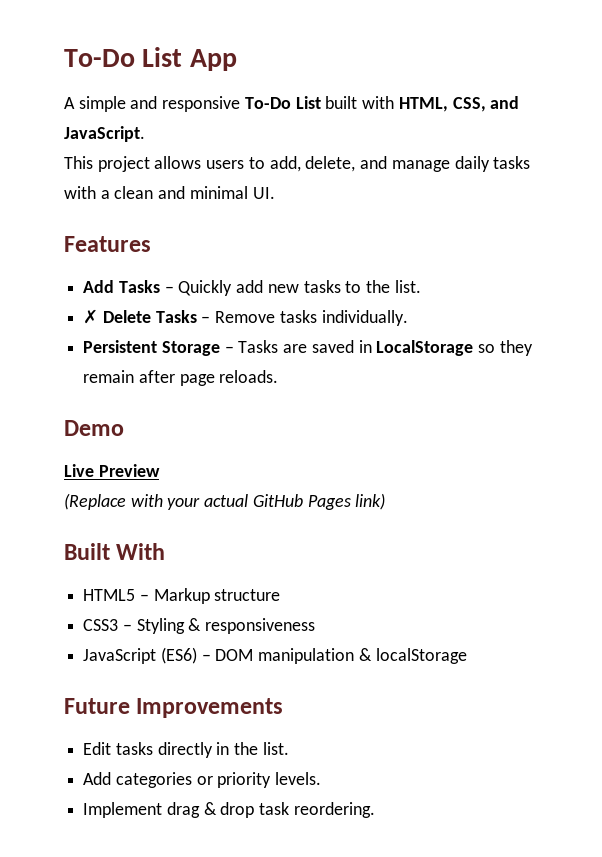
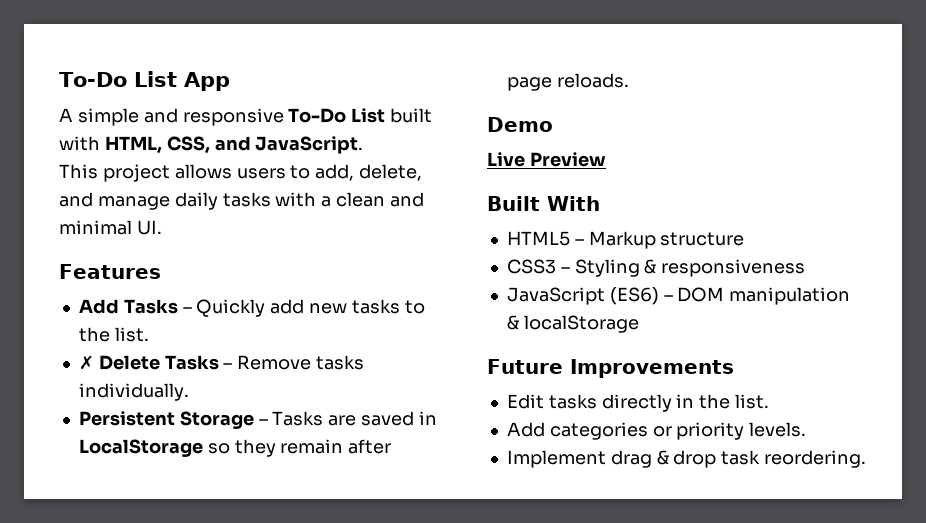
[64,493,386,510] // (Replace with your actual GitHub Pages link) -> (606, 159) none

